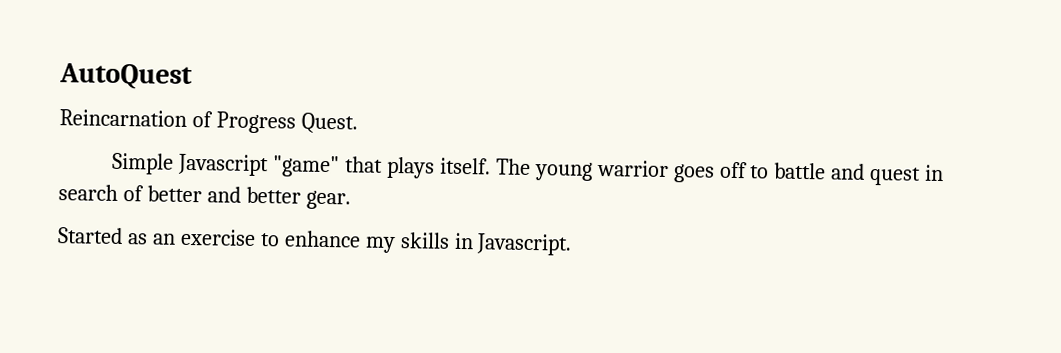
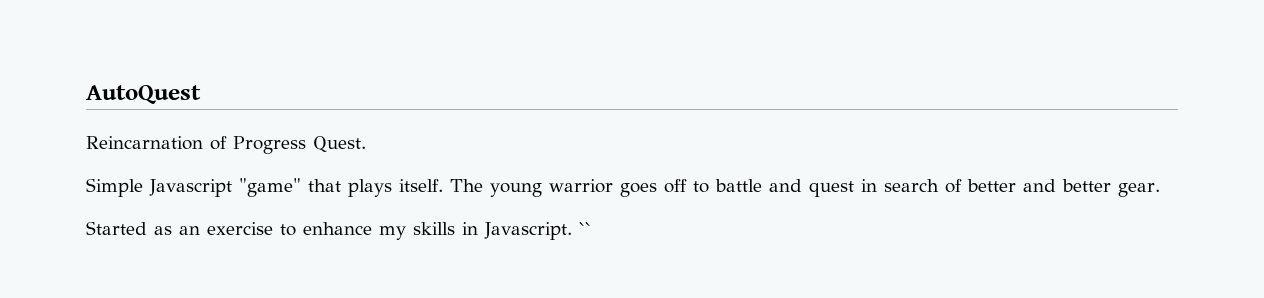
(573, 244) none -> [579,222,591,235] ``

